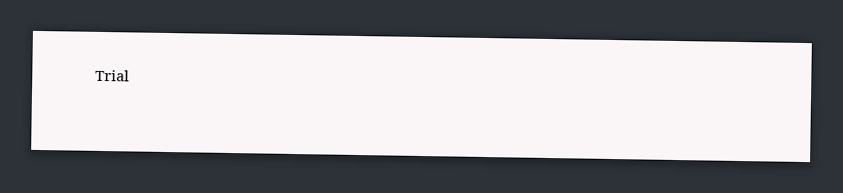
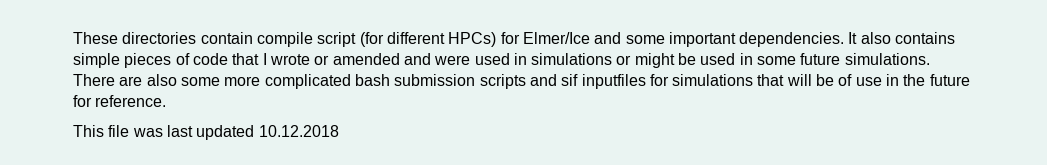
[95,69,130,82] Trial -> [73,32,956,47] [73,53,930,68] [73,74,970,89] [73,95,167,107] [73,125,339,140] These directories contain compile script (for different HPCs) for Elmer/Ice and some important dependencies. It also contains simple pieces of code that I wrote or amended and were used in simulations or might be used in some future simulations. There are also some more complicated bash submission scripts and sif inputfiles for simulations that will be of use in the future for reference. // This file was last updated 10.12.2018

